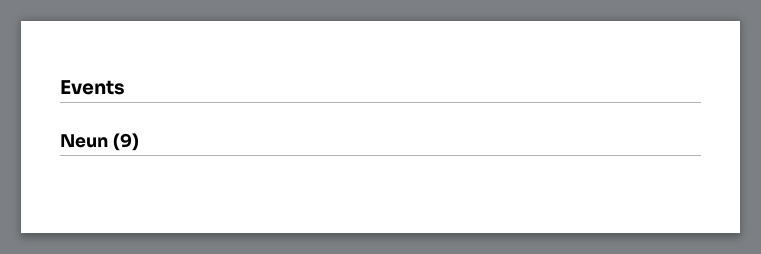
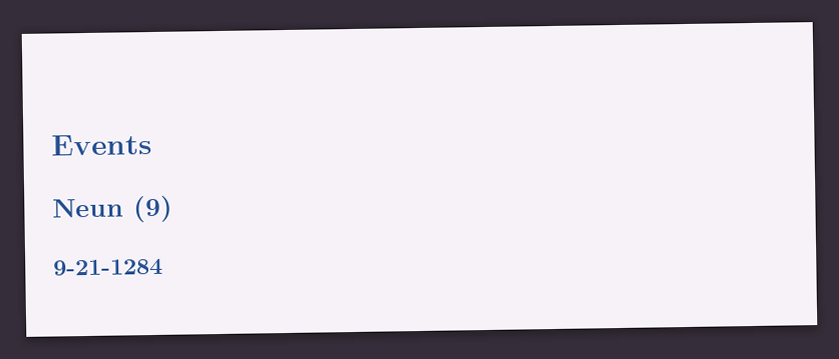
(139, 142) none -> [53,258,163,277] // 9-21-1284

